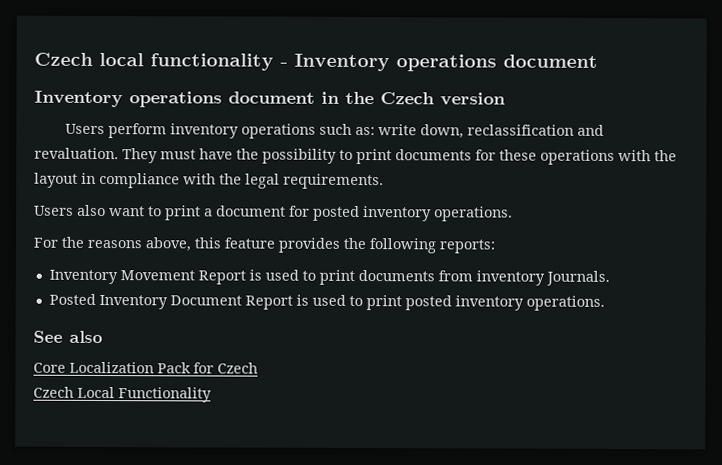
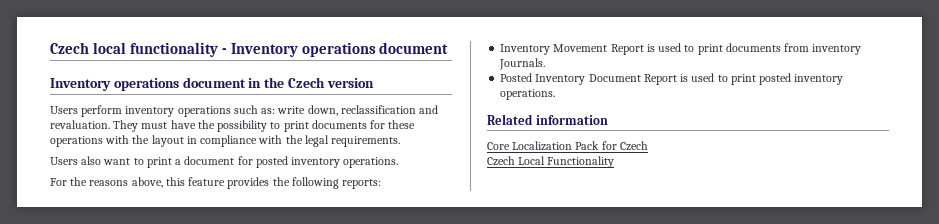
[33,330,103,344] See also -> [487,114,608,125] Related information

